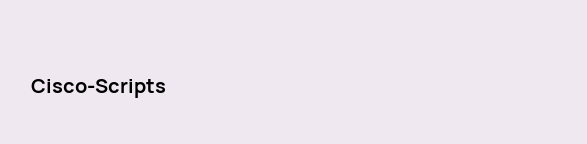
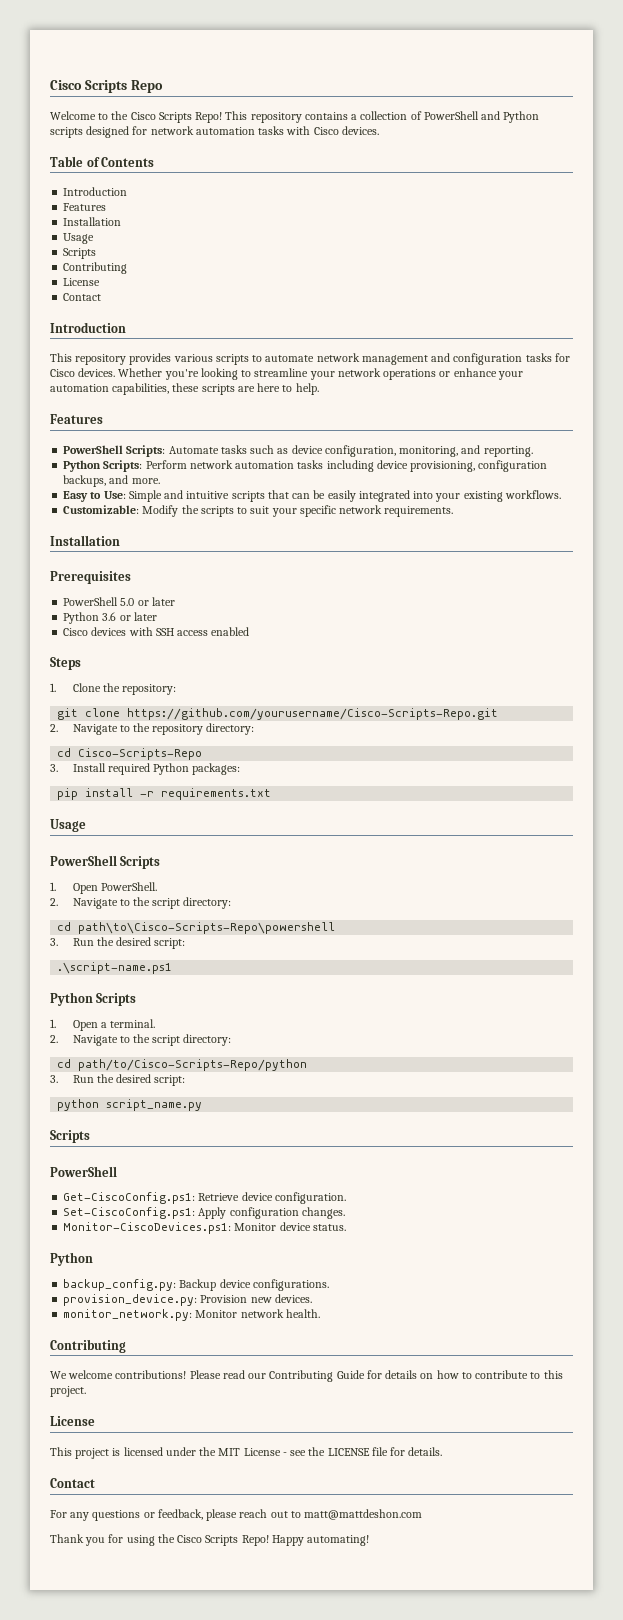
[31,79,166,98] Cisco-Scripts -> [50,80,163,93] [50,111,540,123] [50,126,379,138] [50,156,155,167] [63,187,128,196] [63,203,107,211] [63,217,122,226] [63,233,95,244] [63,248,97,259] [63,262,128,274] [63,278,101,286] [63,293,102,301] [50,322,126,333] [50,353,570,365] [50,368,523,380] [50,383,319,395] [50,414,103,424] [63,445,533,457] [63,460,548,472] [63,475,160,487] [63,490,561,502] [63,505,454,517] [50,535,120,546] [50,571,131,584] [63,597,175,606] [63,612,157,624] [63,627,250,636] [50,657,81,670] [50,683,176,695] [57,708,499,720] [50,723,255,735] [57,748,203,760] [50,763,241,775] [57,788,272,800] [50,819,86,832] [50,855,161,869] [50,882,157,894] [50,897,232,909] [57,922,336,934] [50,937,186,949] [57,962,173,974] [50,992,137,1006] [50,1019,155,1031] [50,1034,232,1046] [57,1059,308,1071] [50,1074,186,1086] [57,1099,203,1111] [50,1130,90,1143] [50,1166,117,1177] [63,1192,346,1204] [63,1207,345,1219] [63,1222,346,1234] [50,1252,93,1266] [63,1279,329,1291] [63,1294,312,1306] [63,1309,320,1321] [50,1339,126,1353] [50,1370,563,1382] [50,1386,86,1397] [50,1416,95,1426] [50,1447,443,1459] [50,1478,95,1488] [50,1509,423,1521] [50,1534,370,1546] Cisco Scripts Repo // Welcome to the Cisco Scripts Repo! This repository contains a collection of PowerShell and Python scripts designed for network automation tasks with Cisco devices. // Table of Contents // Introduction // Features // Installation // Usage // Scripts // Contributing // License // Contact // Introduction // This repository provides various scripts to automate network management and configuration tasks for Cisco devices. Whether you're looking to streamline your network operations or enhance your automation capabilities, these scripts are here to help. // Features // PowerShell Scripts: Automate tasks such as device configuration, monitoring, and reporting. // Python Scripts: Perform network automation tasks including device provisioning, configuration backups, and more. // Easy to Use: Simple and intuitive scripts that can be easily integrated into your existing workflows. // Customizable: Modify the scripts to suit your specific network requirements. // Installation // Prerequisites // PowerShell 5.0 or later // Python 3.6 or later // Cisco devices with SSH access enabled // Steps // 1. Clone the repository: // git clone https://github.com/yourusername/Cisco-Scripts-Repo.git // 2. Navigate to the repository directory: // cd Cisco-Scripts-Repo // 3. Install required Python packages: // pip install -r requirements.txt // Usage // PowerShell Scripts // 1. Open PowerShell. // 2. Navigate to the script directory: // cd path\to\Cisco-Scripts-Repo\powershell // 3. Run the desired script: // .\script-name.ps1 // Python Scripts // 1. Open a terminal. // 2. Navigate to the script directory: // cd path/to/Cisco-Scripts-Repo/python // 3. Run the desired script: // python script_name.py // Scripts // PowerShell // Get-CiscoConfig.ps1: Retrieve device configuration. // Set-CiscoConfig.ps1: Apply configuration changes. // Monitor-CiscoDevices.ps1: Monitor device status. // Python // backup_config.py: Backup device configurations. // provision_device.py: Provision new devices. // monitor_network.py: Monitor network health. // Contributing // We welcome contributions! Please read our Contributing Guide for details on how to contribute to this project. // License // This project is licensed under the MIT License - see the LICENSE file for details. // Contact // For any questions or feedback, please reach out to matt@mattdeshon.com // Thank you for using the Cisco Scripts Repo! Happy automating!

